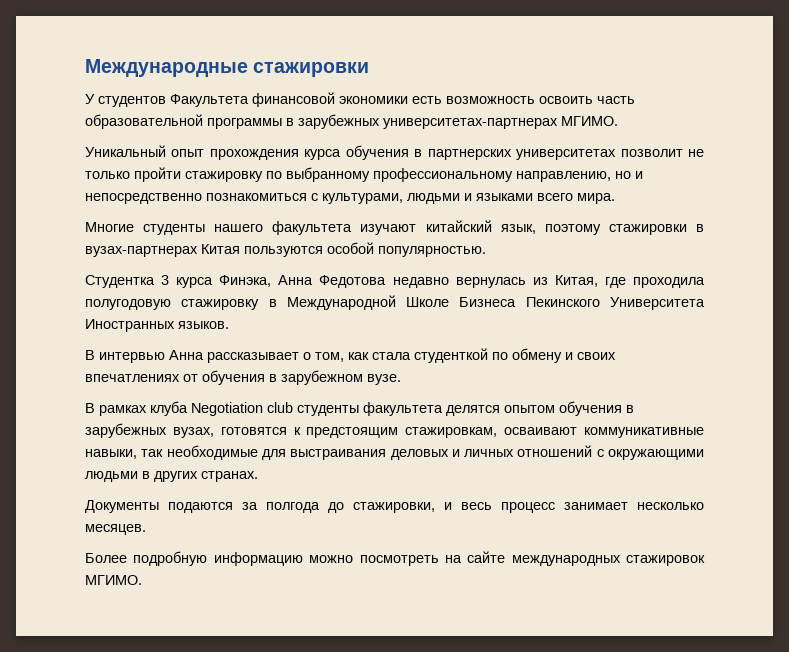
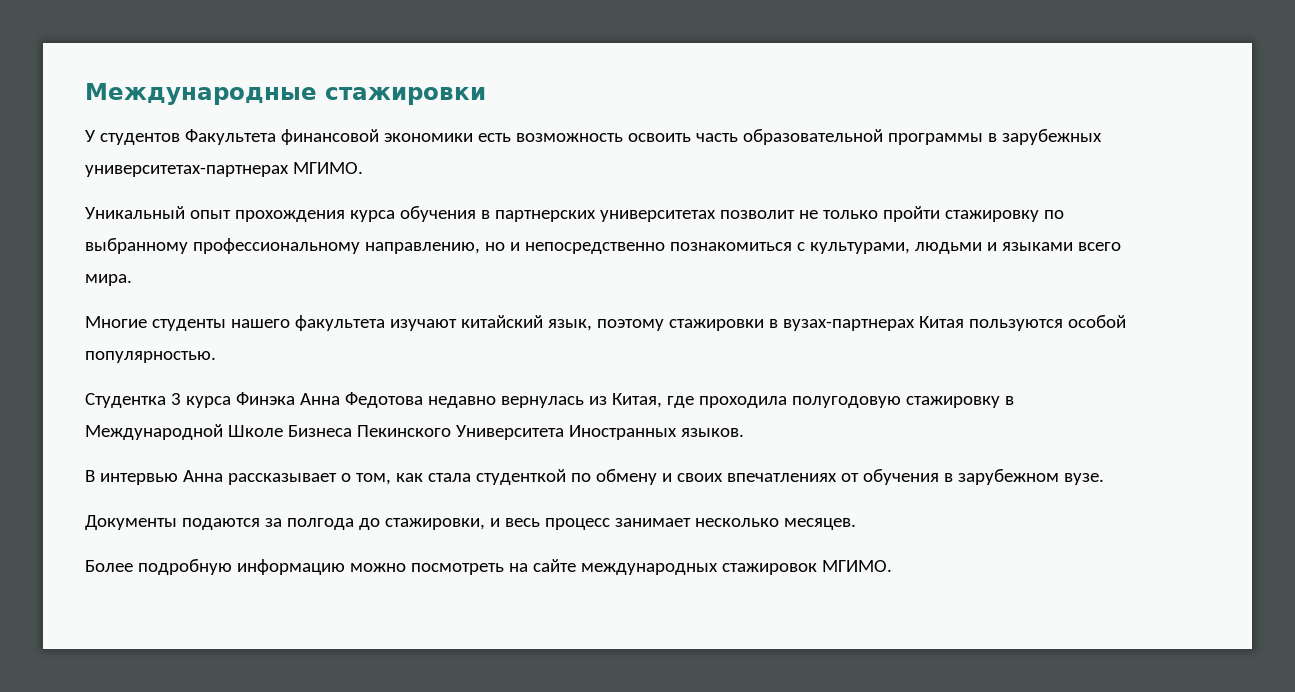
[219,275,272,287] Финэка, -> [235,392,295,405] Финэка
[85,401,634,416] [85,423,704,438] [85,445,704,460] [85,471,258,482] // В рамках клуба Negotiation club студенты факультета делятся опытом обучения в зарубежных вузах, готовятся к предстоящим стажировкам, осваивают коммуникативные навыки, так необходимые для выстраивания деловых и личных отношений с окружающими людьми в других странах. -> (1104, 479) none

